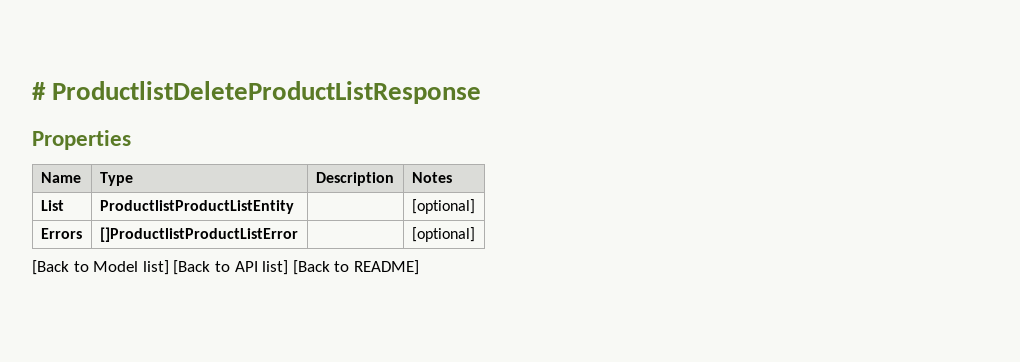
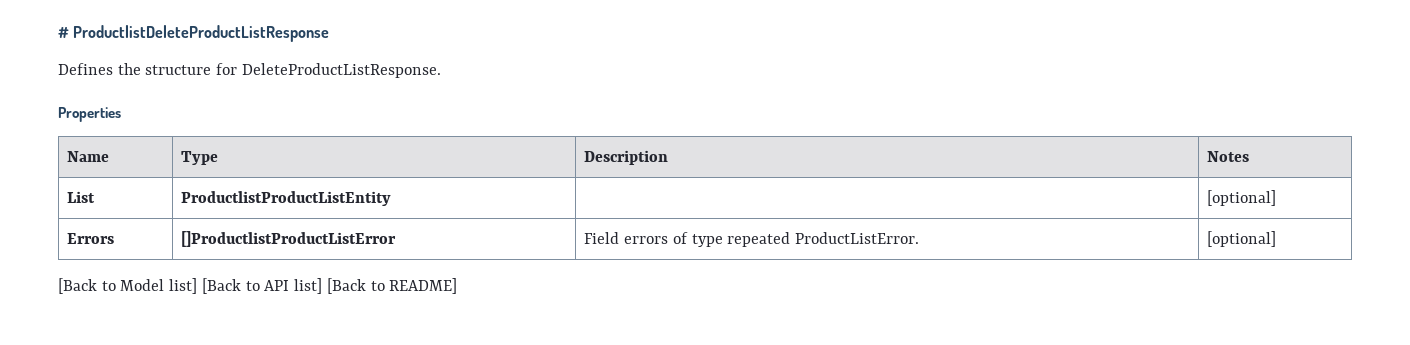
(482, 92) none -> [58,63,441,78] // Defines the structure for DeleteProductListResponse.
(298, 234) none -> [584,232,919,247] Field errors of type repeated ProductListError.

